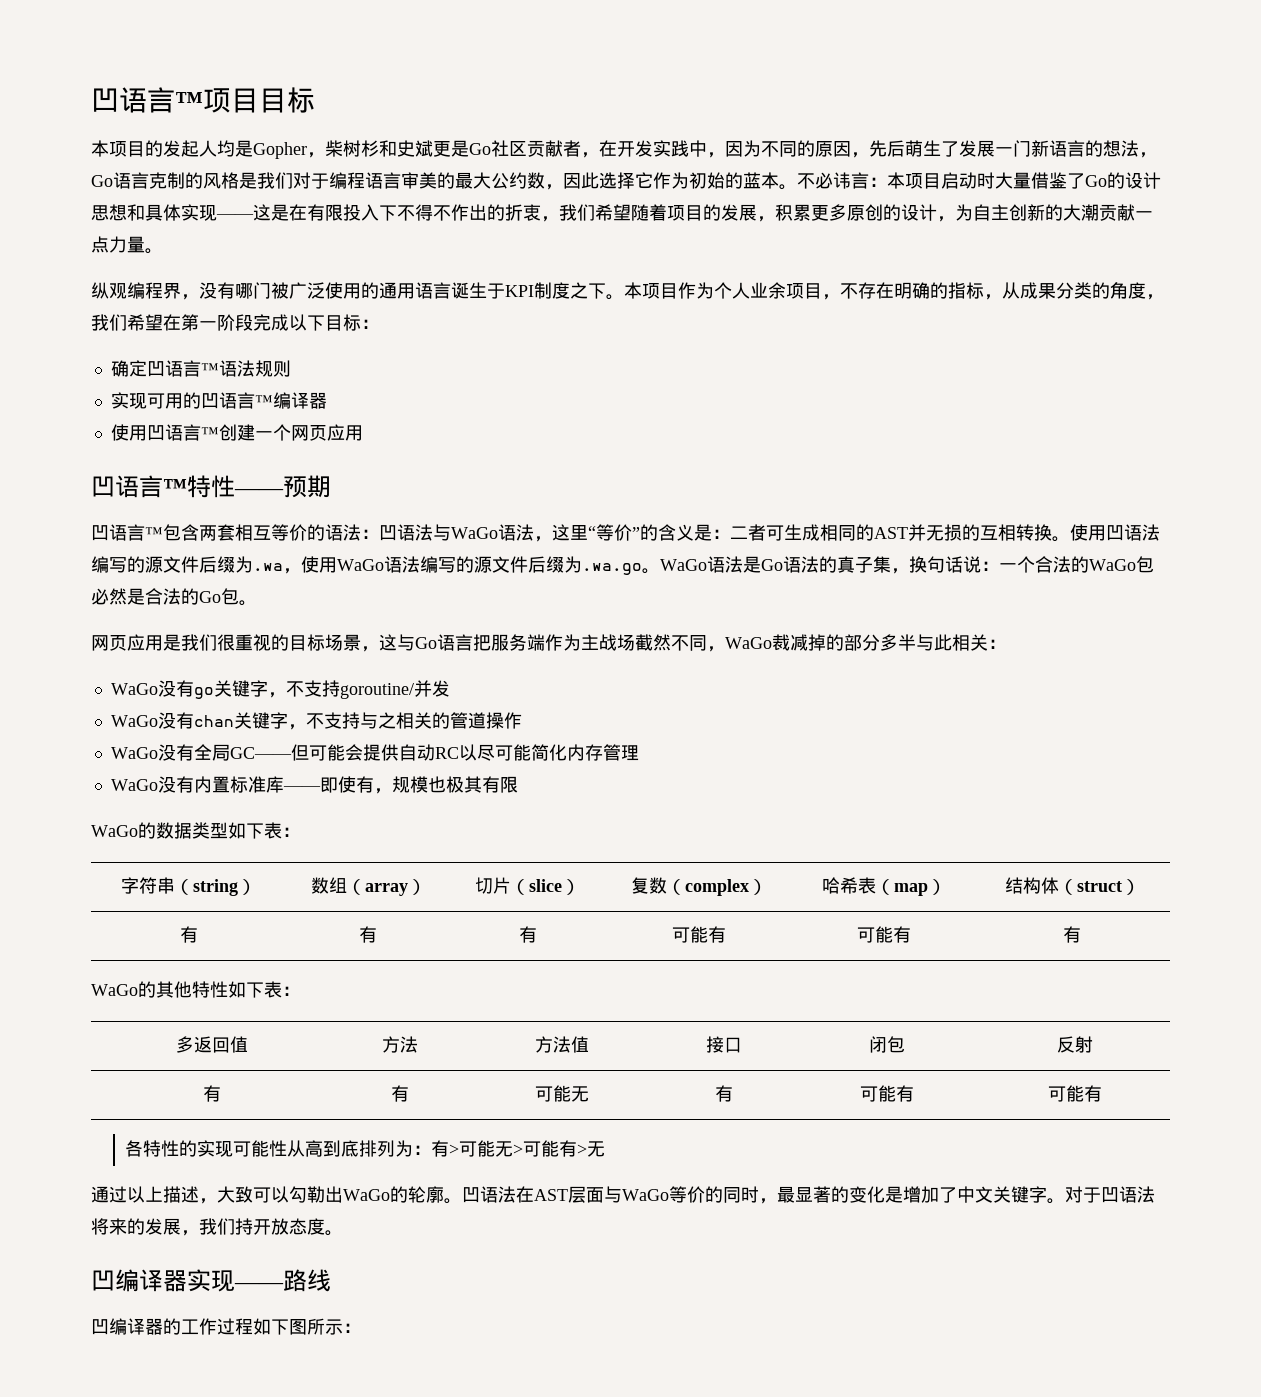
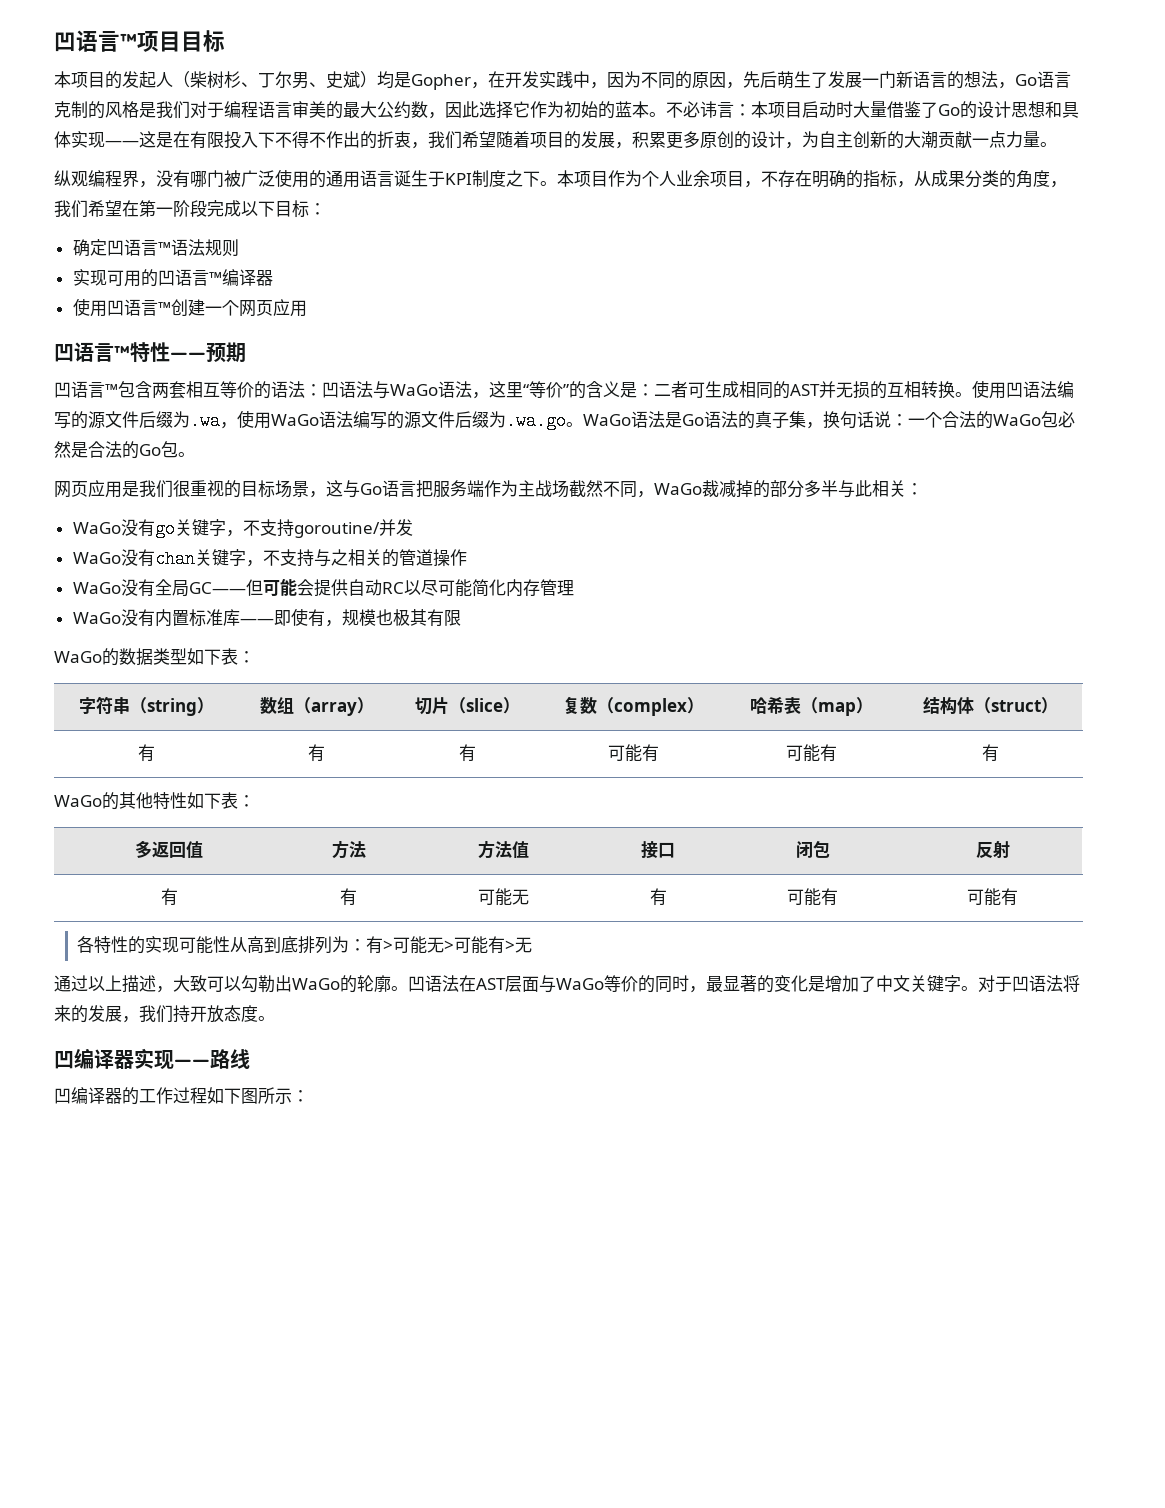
[217,140,581,159] 均是Gopher，柴树杉和史斌更是Go社区贡献者 -> [173,71,471,90] （柴树杉、丁尔男、史斌）均是Gopher

